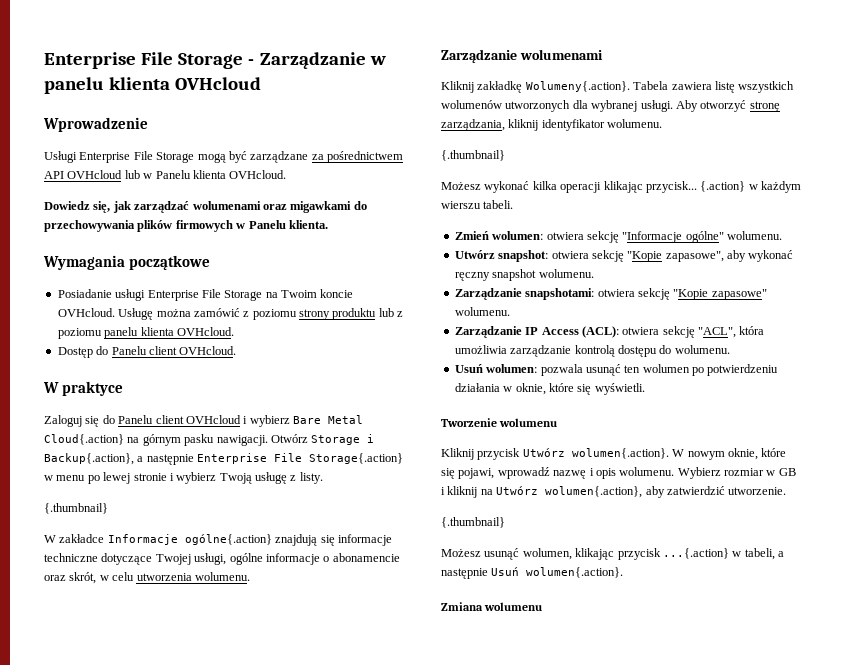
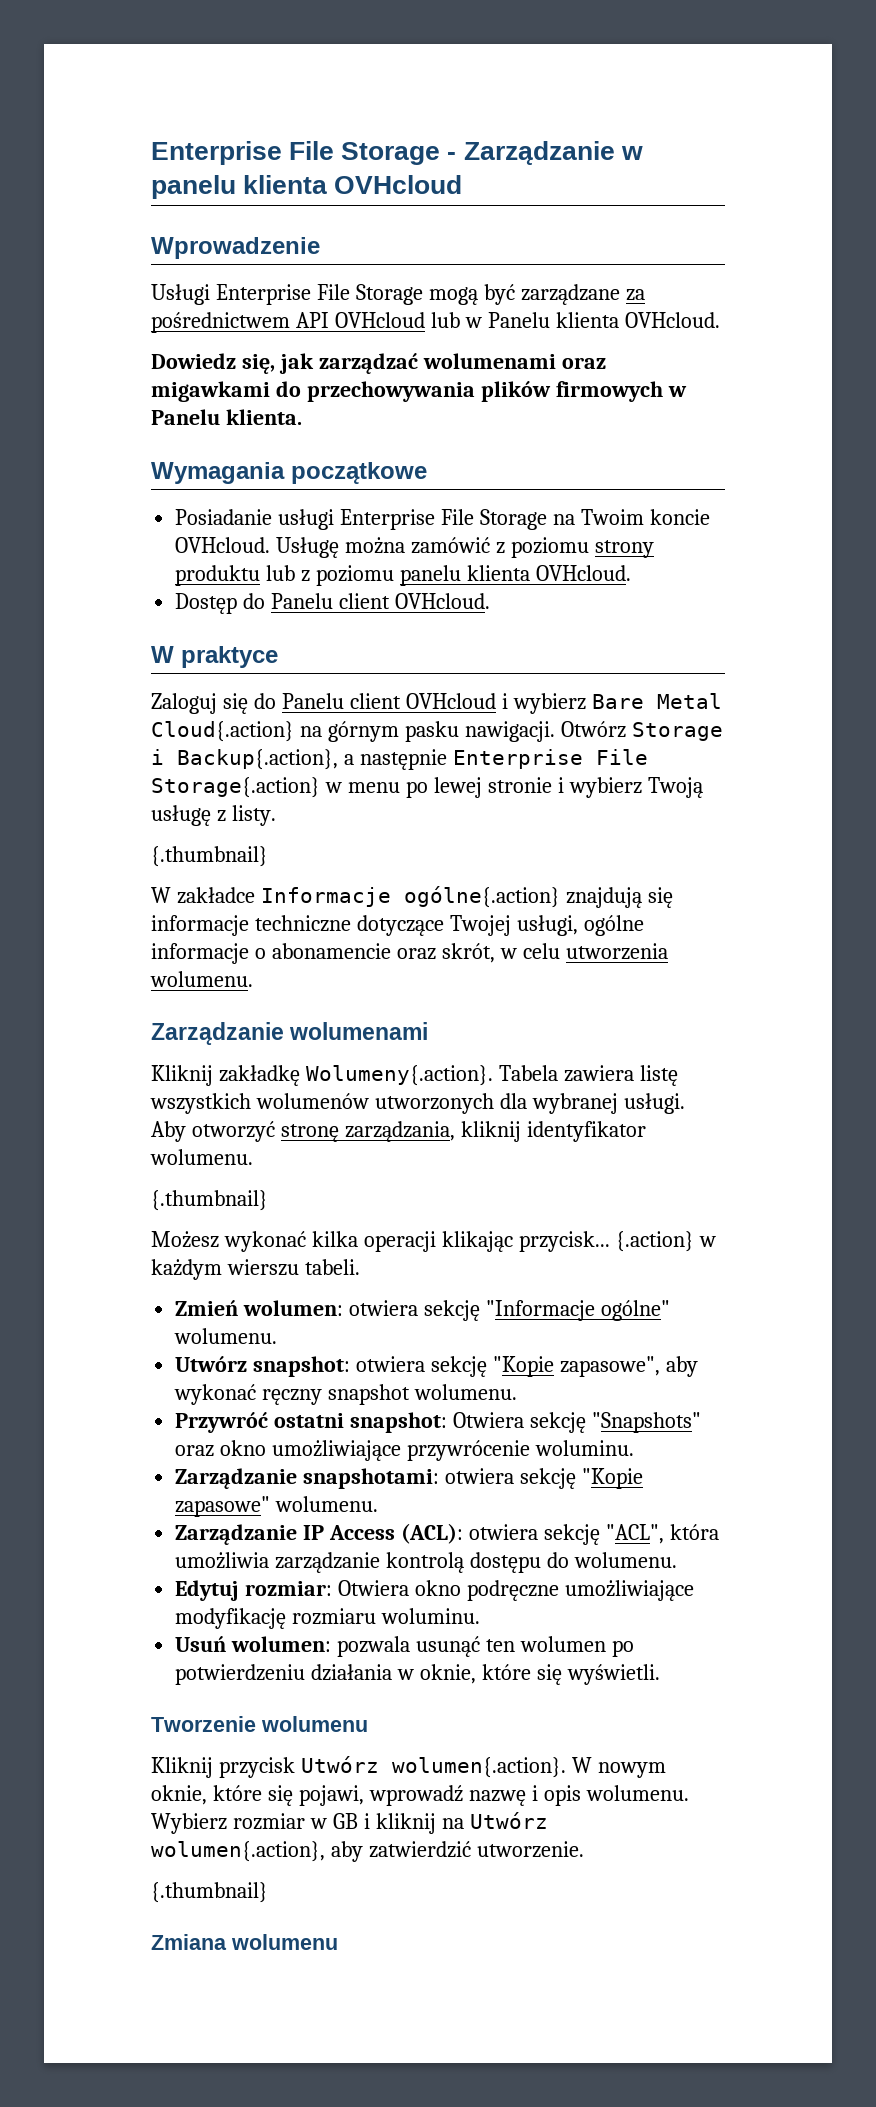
(594, 273) none -> [175,1412,701,1433] [175,1440,634,1461] // Przywróć ostatni snapshot: Otwiera sekcję "Snapshots" oraz okno umożliwiające przywrócenie woluminu.
(730, 349) none -> [175,1580,694,1601] [175,1608,481,1629] // Edytuj rozmiar: Otwiera okno podręczne umożliwiające modyfikację rozmiaru woluminu.
[441,548,784,560] [441,567,624,579] // Możesz usunąć wolumen, klikając przycisk ...{.action} w tabeli, a następnie Usuń wolumen{.action}. -> (268, 1892) none

